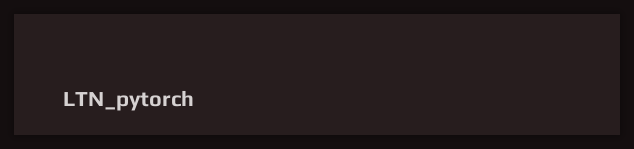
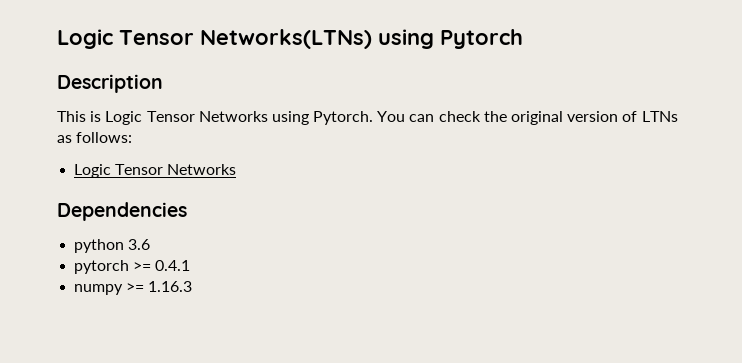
[63,90,194,111] LTN_pytorch -> [57,29,523,49] [57,74,163,93] [57,111,678,125] [57,132,133,143] [74,164,237,178] [57,202,187,221] [74,239,151,253] [74,260,191,274] [74,281,193,295] Logic Tensor Networks(LTNs) using Pytorch // Description // This is Logic Tensor Networks using Pytorch. You can check the original version of LTNs as follows: // Logic Tensor Networks // Dependencies // python 3.6 // pytorch >= 0.4.1 // numpy >= 1.16.3

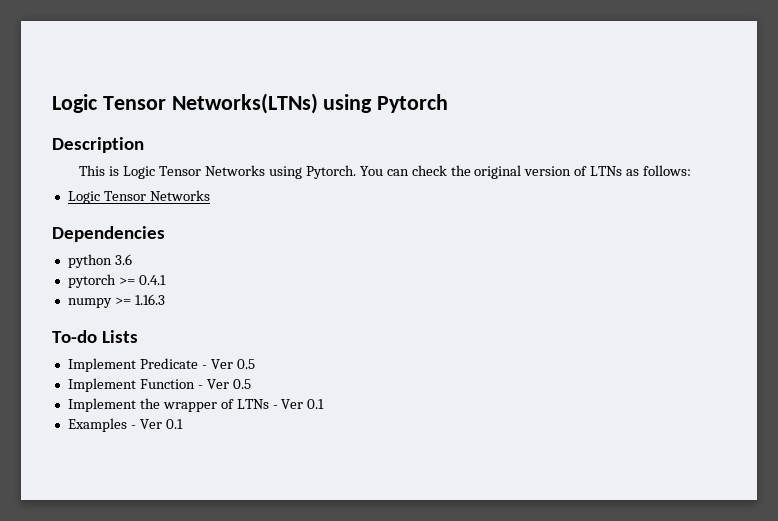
(193, 286) none -> [52,330,139,343] [67,358,255,372] [67,378,251,392] [67,398,325,412] [67,418,183,432] // To-do Lists // Implement Predicate - Ver 0.5 // Implement Function - Ver 0.5 // Implement the wrapper of LTNs - Ver 0.1 // Examples - Ver 0.1

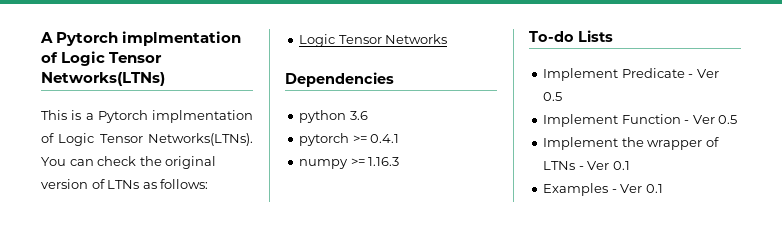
(52, 103) none -> [40,31,242,46] [41,52,58,63] A Pytorch implmentation of
[323,94,449,113] [52,137,144,153] using Pytorch // Description -> (165, 79) none
[123,165,356,179] Logic Tensor Networks using Pytorch. -> [85,110,253,123] [41,133,253,146] a Pytorch implmentation of Logic Tensor Networks(LTNs).

